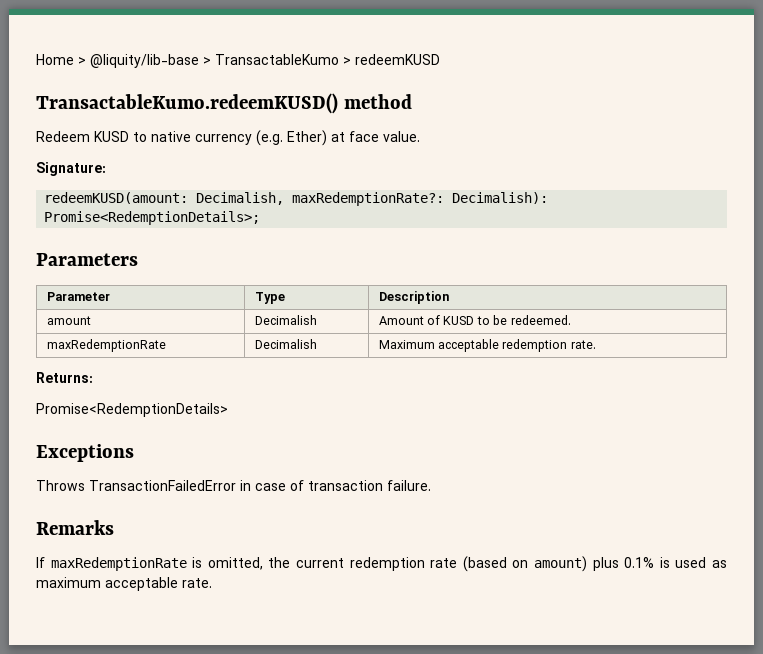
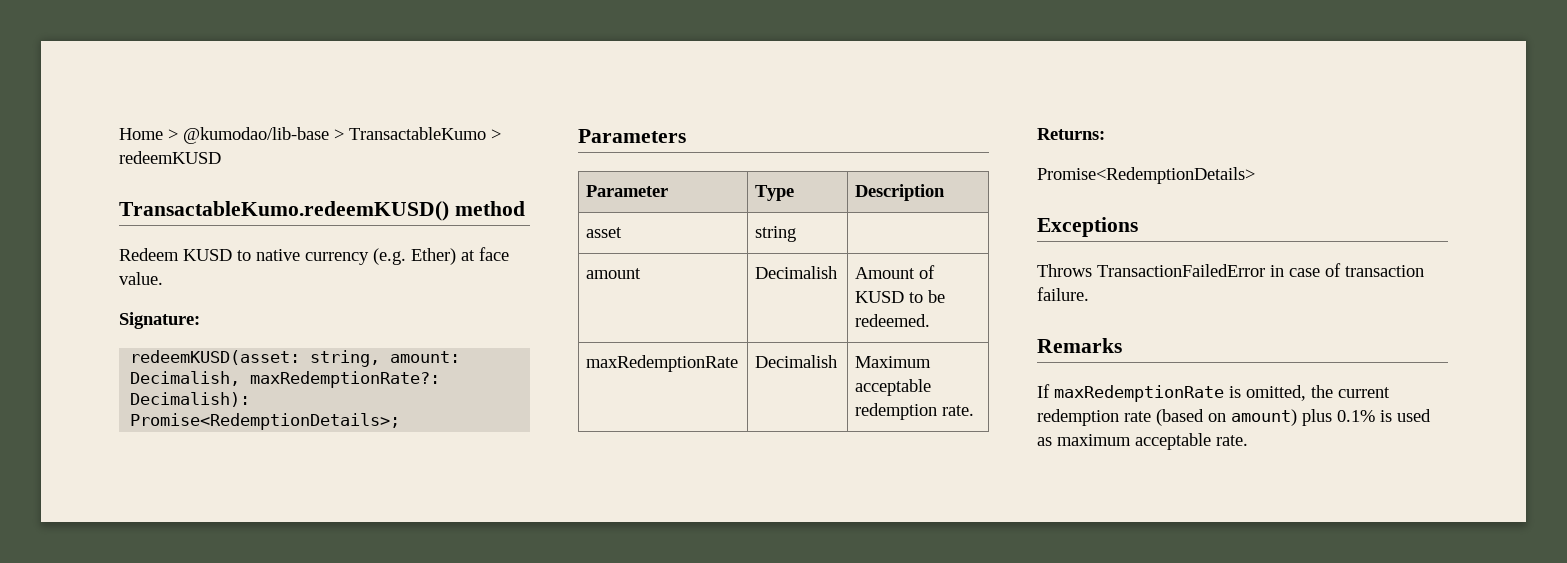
[90,54,199,68] @liquity/lib-base -> [183,127,329,144] @kumodao/lib-base
[44,192,189,204] redeemKUSD(amount: -> [130,350,461,367] redeemKUSD(asset: string, amount:
(449, 297) none -> [586,227,623,238] [755,226,797,242] // asset | string |

